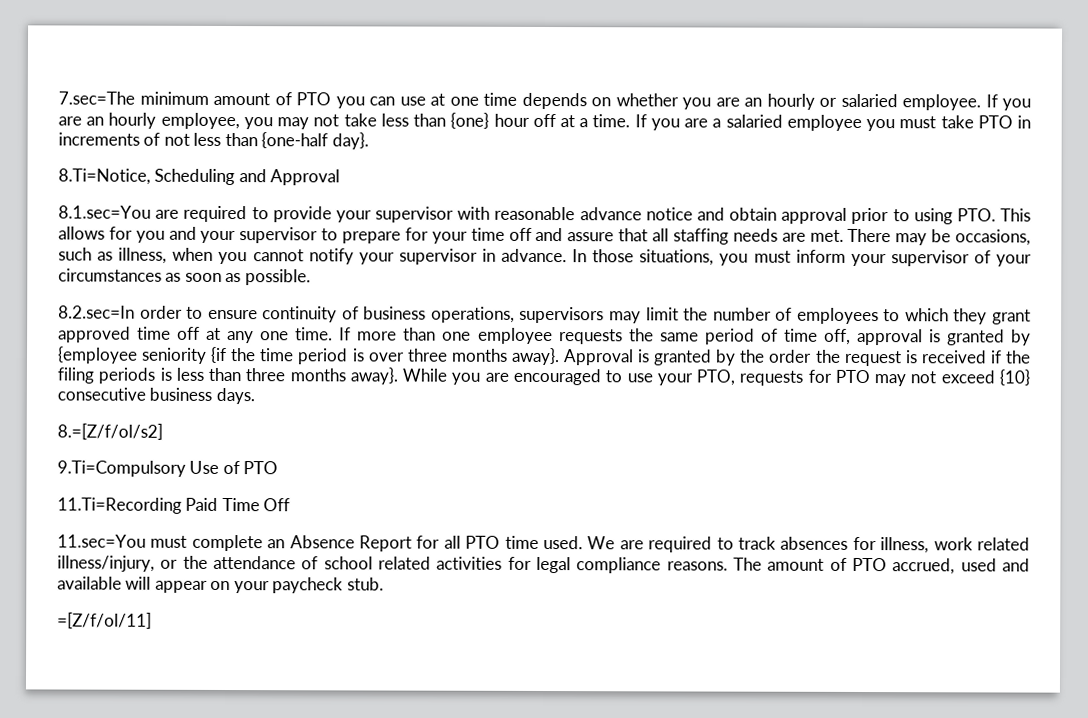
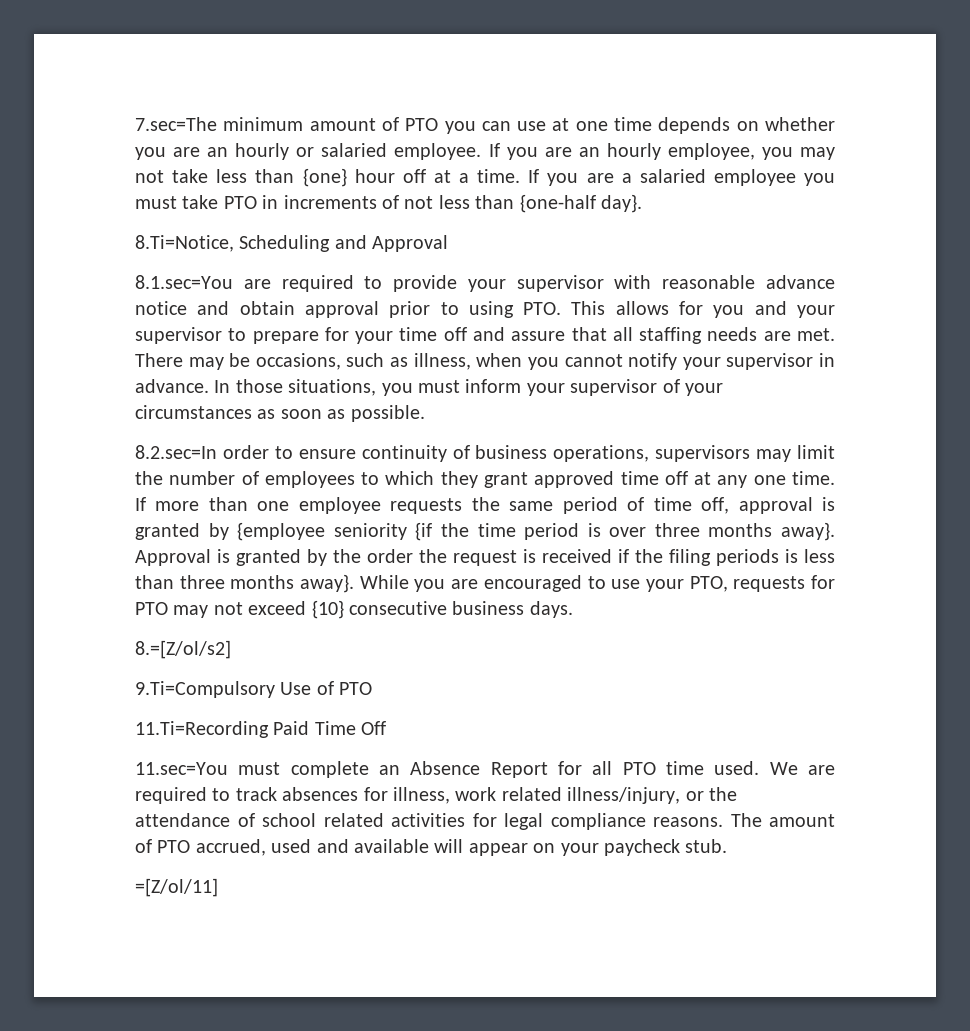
[57,423,163,440] 8.=[Z/f/ol/s2] -> [135,640,231,659] 8.=[Z/ol/s2]
[57,612,152,629] =[Z/f/ol/11] -> [135,878,218,897] =[Z/ol/11]

